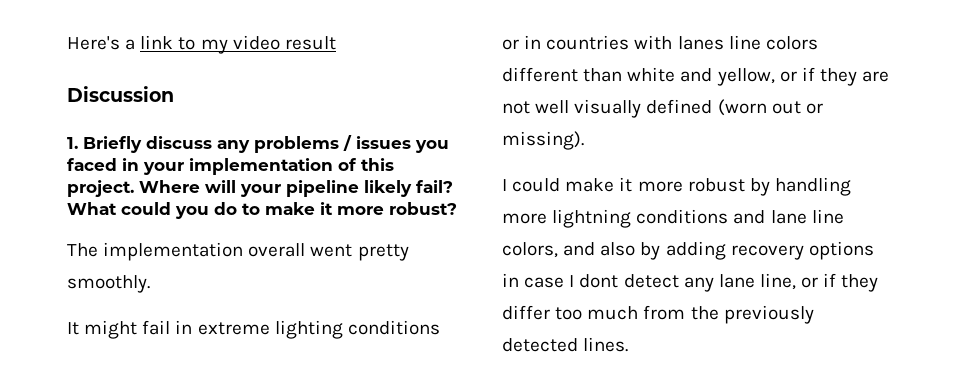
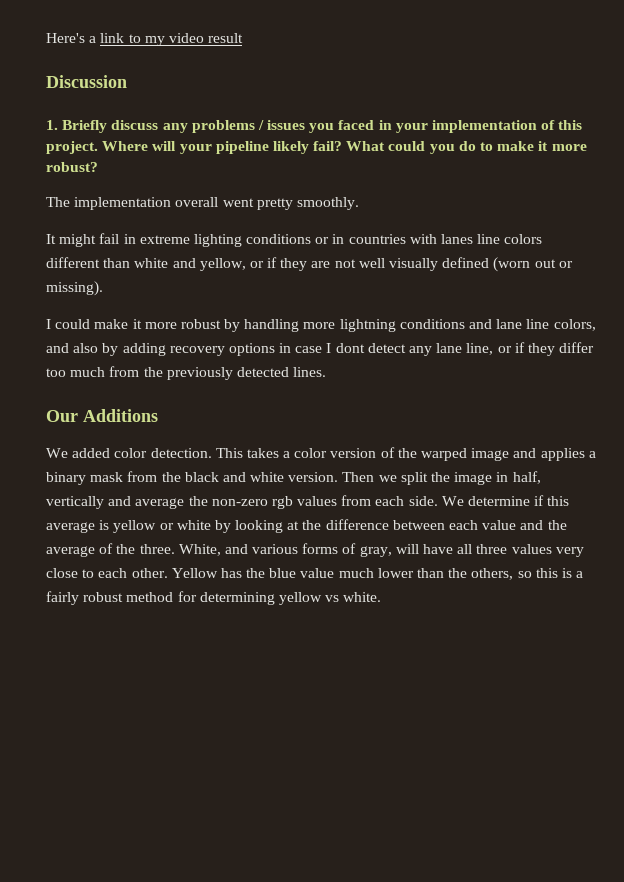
(629, 344) none -> [46,409,158,422] [46,447,596,461] [46,471,541,485] [46,495,570,509] [46,519,567,533] [46,543,584,557] [46,568,584,580] [46,591,382,605] // Our Additions // We added color detection. This takes a color version of the warped image and applies a binary mask from the black and white version. Then we split the image in half, vertically and average the non-zero rgb values from each side. We determine if this average is yellow or white by looking at the difference between each value and the average of the three. White, and various forms of gray, will have all three values very close to each other. Yellow has the blue value much lower than the others, so this is a fairly robust method for determining yellow vs white.

